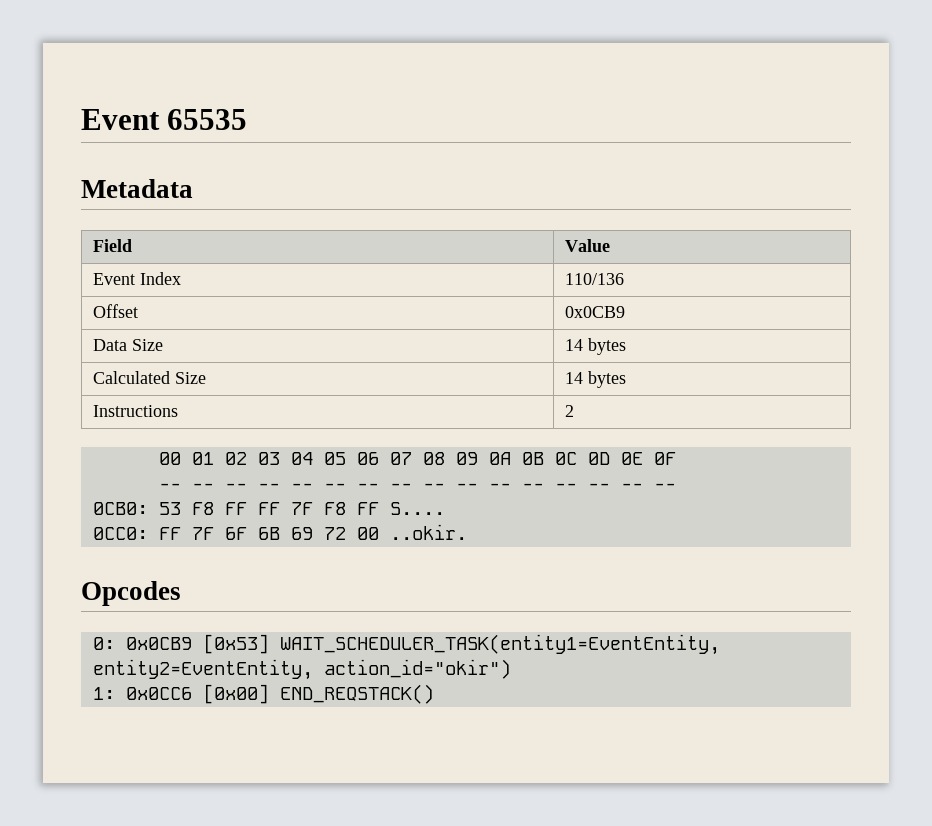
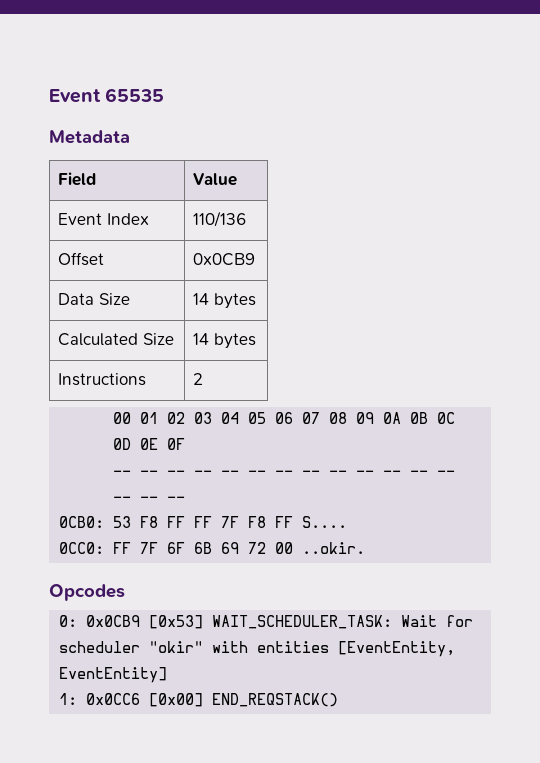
[280,634,720,655] [93,659,511,680] WAIT_SCHEDULER_TASK(entity1=EventEntity, entity2=EventEntity, action_id="okir") -> [212,615,474,629] [59,641,456,657] [59,667,168,683] WAIT_SCHEDULER_TASK: Wait for scheduler "okir" with entities [EventEntity, EventEntity]

